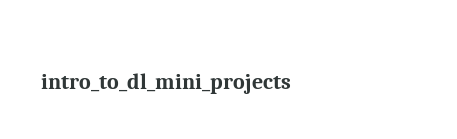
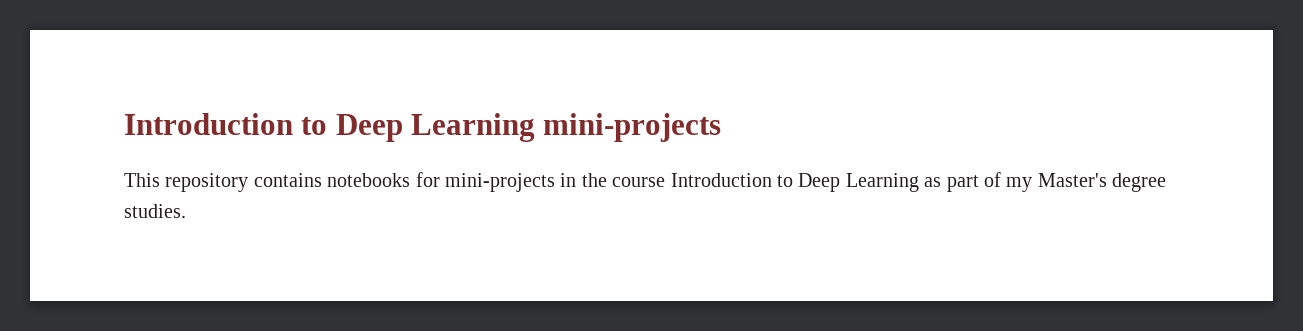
[41,73,291,94] intro_to_dl_mini_projects -> [124,113,722,142] [124,172,1167,192] [124,204,186,218] Introduction to Deep Learning mini-projects // This repository contains notebooks for mini-projects in the course Introduction to Deep Learning as part of my Master's degree studies.

